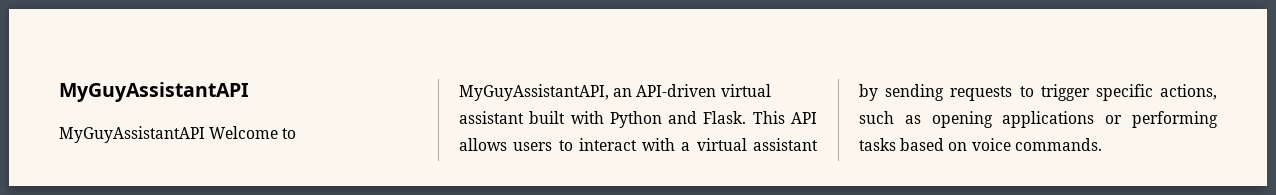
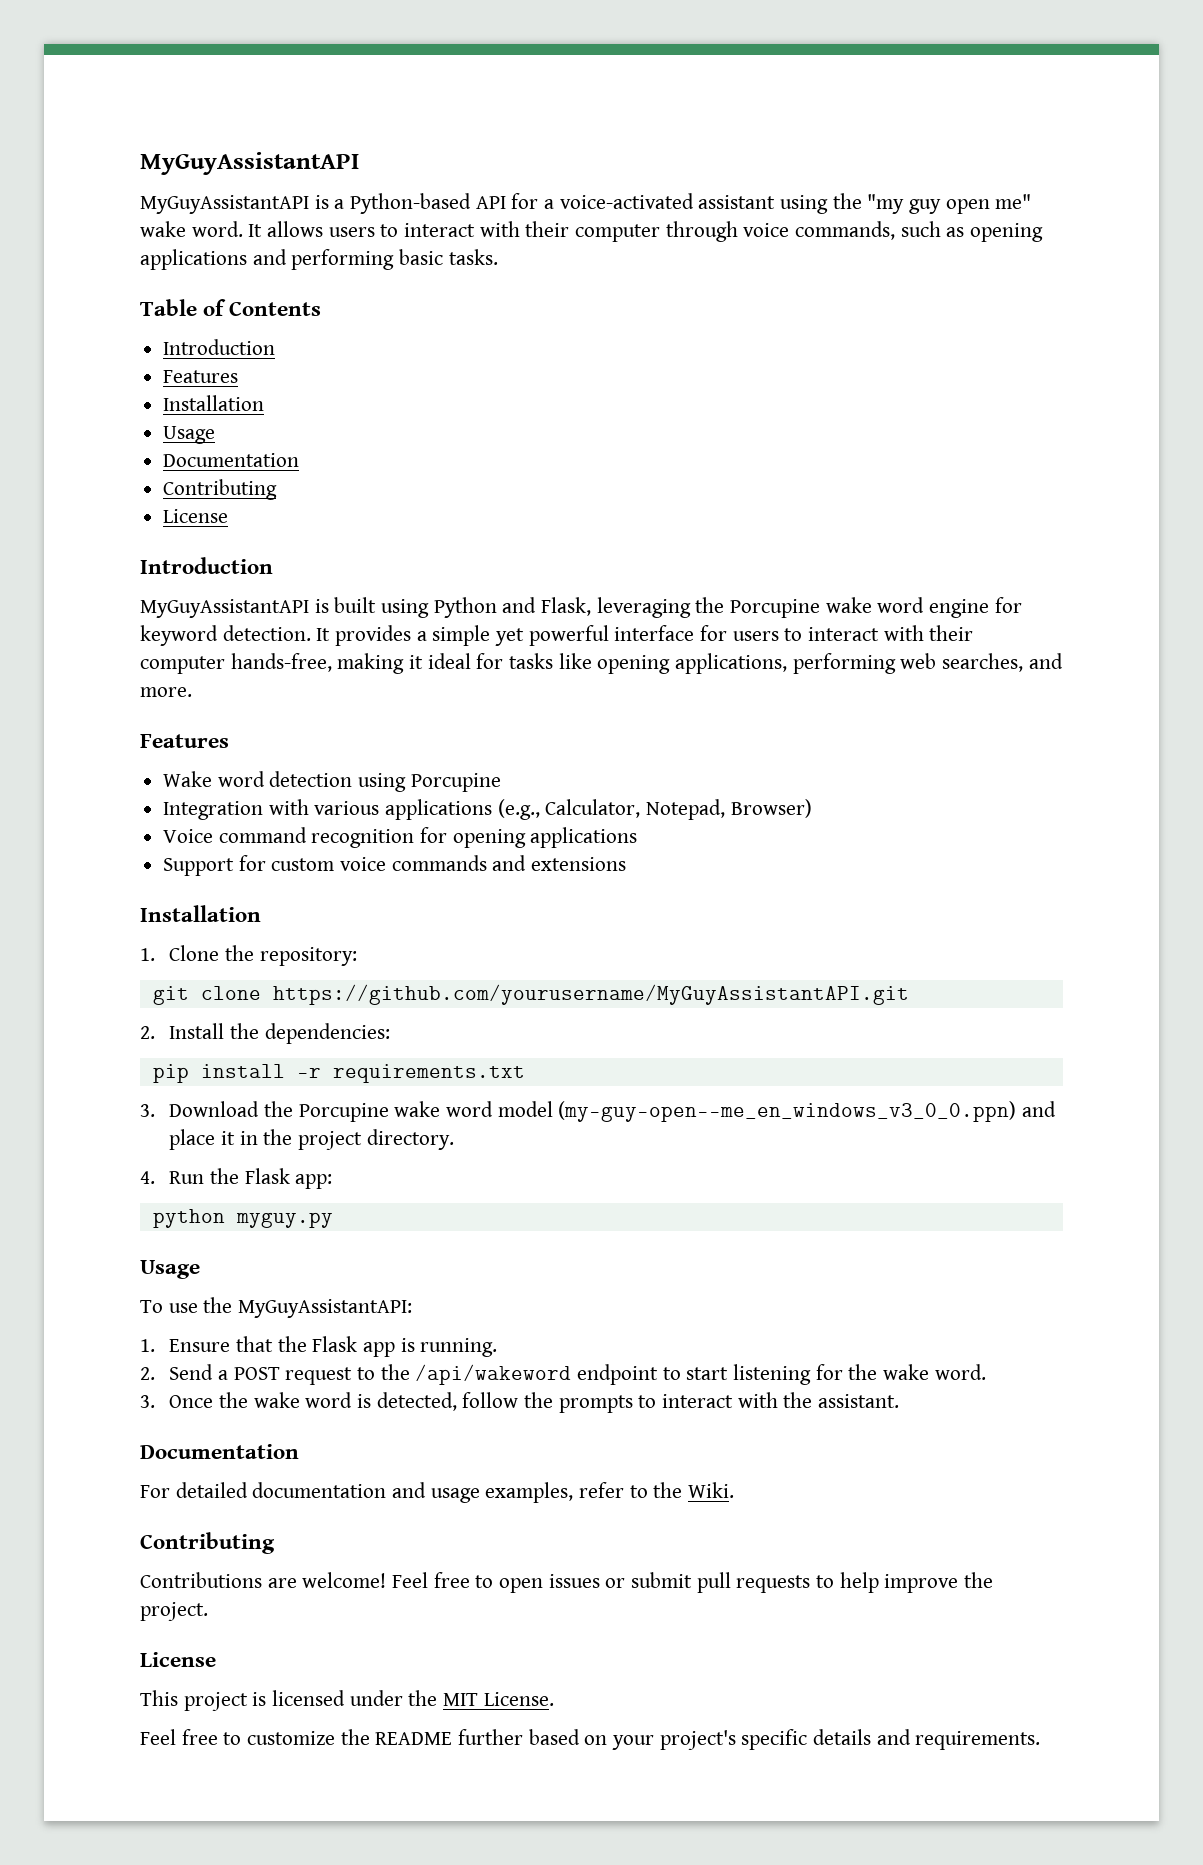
[209,126,297,139] [459,84,771,101] [459,111,817,128] Welcome to MyGuyAssistantAPI, an API-driven virtual assistant built with Python and Flask. This API -> [314,193,1032,214] [140,221,263,237] is a Python-based API for a voice-activated assistant using the "my guy open me" wake word. It
[681,138,818,151] [859,84,1217,101] [859,111,1218,128] [859,138,1102,151] a virtual assistant by sending requests to trigger specific actions, such as opening applications or performing tasks based on voice commands. -> [525,221,1044,242] [140,249,498,270] [140,299,322,316] [163,339,276,355] [163,370,239,383] [163,395,265,411] [163,426,216,444] [163,453,300,467] [163,479,278,500] [163,509,229,523] [140,557,273,574] [140,597,1022,618] [140,625,974,646] [140,653,1063,674] [140,687,192,697] [140,734,229,748] [163,771,501,792] [163,799,812,820] [163,827,638,848] [163,855,627,876] [140,905,261,922] [140,945,357,966] [152,984,909,1005] [140,1023,390,1044] [152,1064,525,1083] [140,1101,1057,1122] [169,1129,454,1150] [140,1168,333,1189] [152,1209,333,1228] [140,1260,200,1279] [140,1297,413,1318] [140,1336,498,1357] [140,1364,986,1385] [140,1392,900,1413] [140,1444,299,1459] [140,1482,735,1503] [140,1532,275,1554] [140,1572,994,1593] [140,1602,208,1621] [140,1652,216,1667] [140,1690,554,1711] [140,1729,1041,1750] their computer through voice commands, such as opening applications and performing basic tasks. // Table of Contents // Introduction // Features // Installation // Usage // Documentation // Contributing // License // Introduction // MyGuyAssistantAPI is built using Python and Flask, leveraging the Porcupine wake word engine for keyword detection. It provides a simple yet powerful interface for users to interact with their computer hands-free, making it ideal for tasks like opening applications, performing web searches, and more. // Features // Wake word detection using Porcupine // Integration with various applications (e.g., Calculator, Notepad, Browser) // Voice command recognition for opening applications // Support for custom voice commands and extensions // Installation // 1. Clone the repository: // git clone https://github.com/yourusername/MyGuyAssistantAPI.git // 2. Install the dependencies: // pip install -r requirements.txt // 3. Download the Porcupine wake word model (my-guy-open--me_en_windows_v3_0_0.ppn) and place it in the project directory. // 4. Run the Flask app: // python myguy.py // Usage // To use the MyGuyAssistantAPI: // 1. Ensure that the Flask app is running. // 2. Send a POST request to the /api/wakeword endpoint to start listening for the wake word. // 3. Once the wake word is detected, follow the prompts to interact with the assistant. // Documentation // For detailed documentation and usage examples, refer to the Wiki. // Contributing // Contributions are welcome! Feel free to open issues or submit pull requests to help improve the project. // License // This project is licensed under the MIT License. // Feel free to customize the README further based on your project's specific details and requirements.

